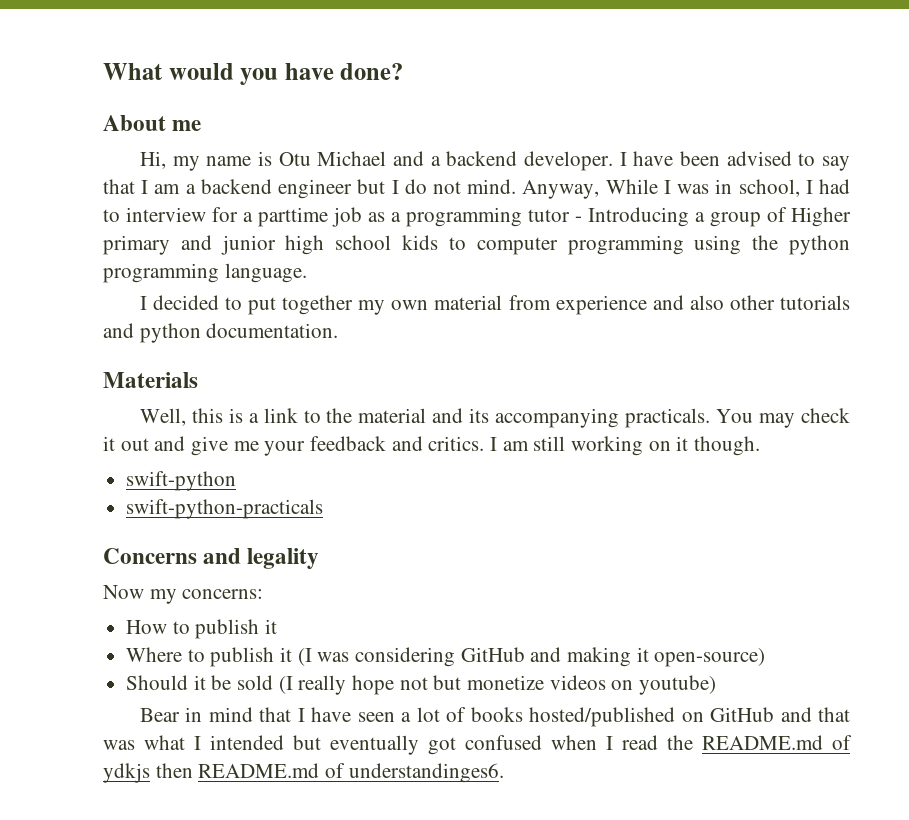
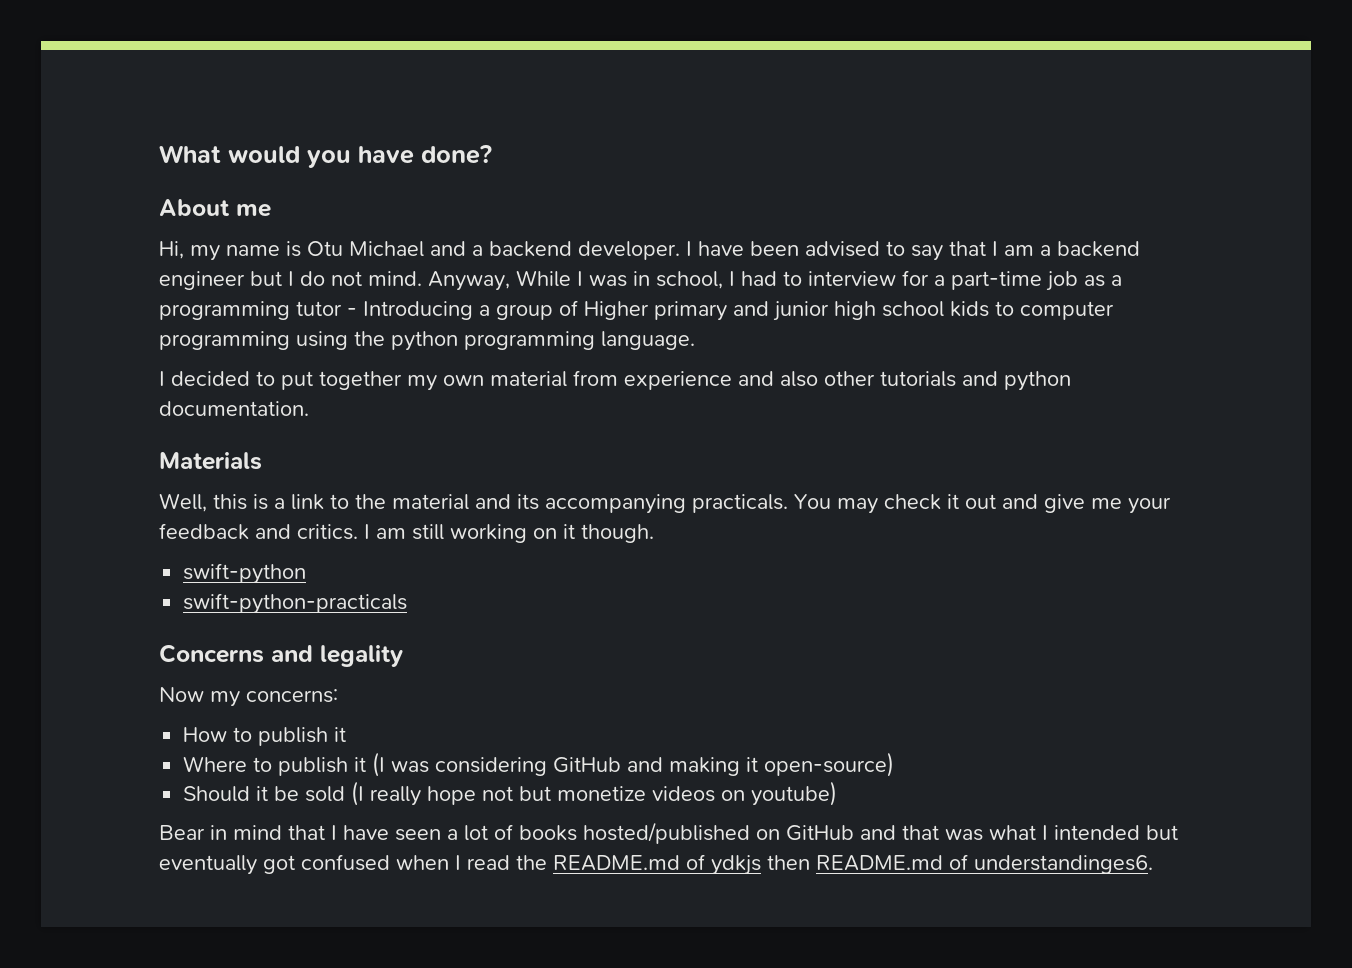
[258,207,328,227] parttime -> [951,271,1042,290] part-time

